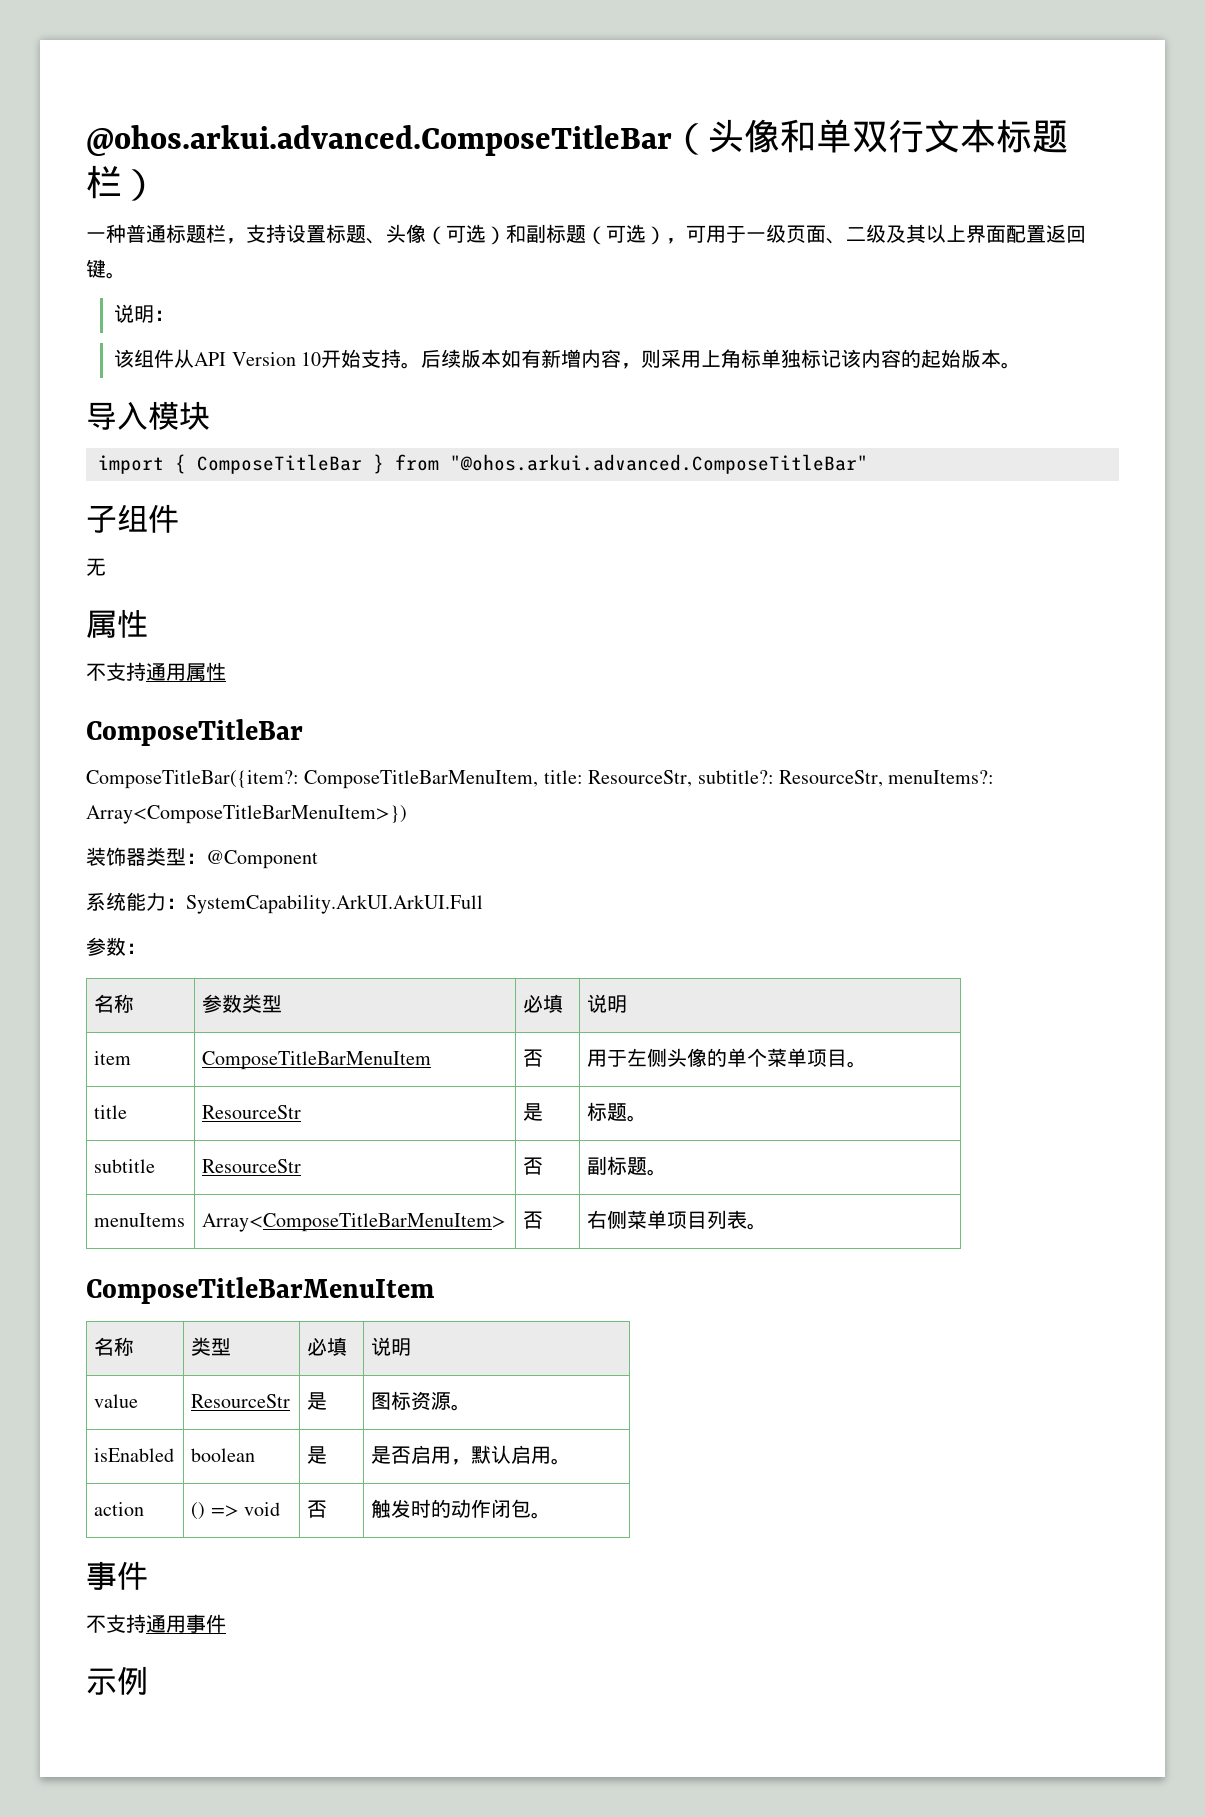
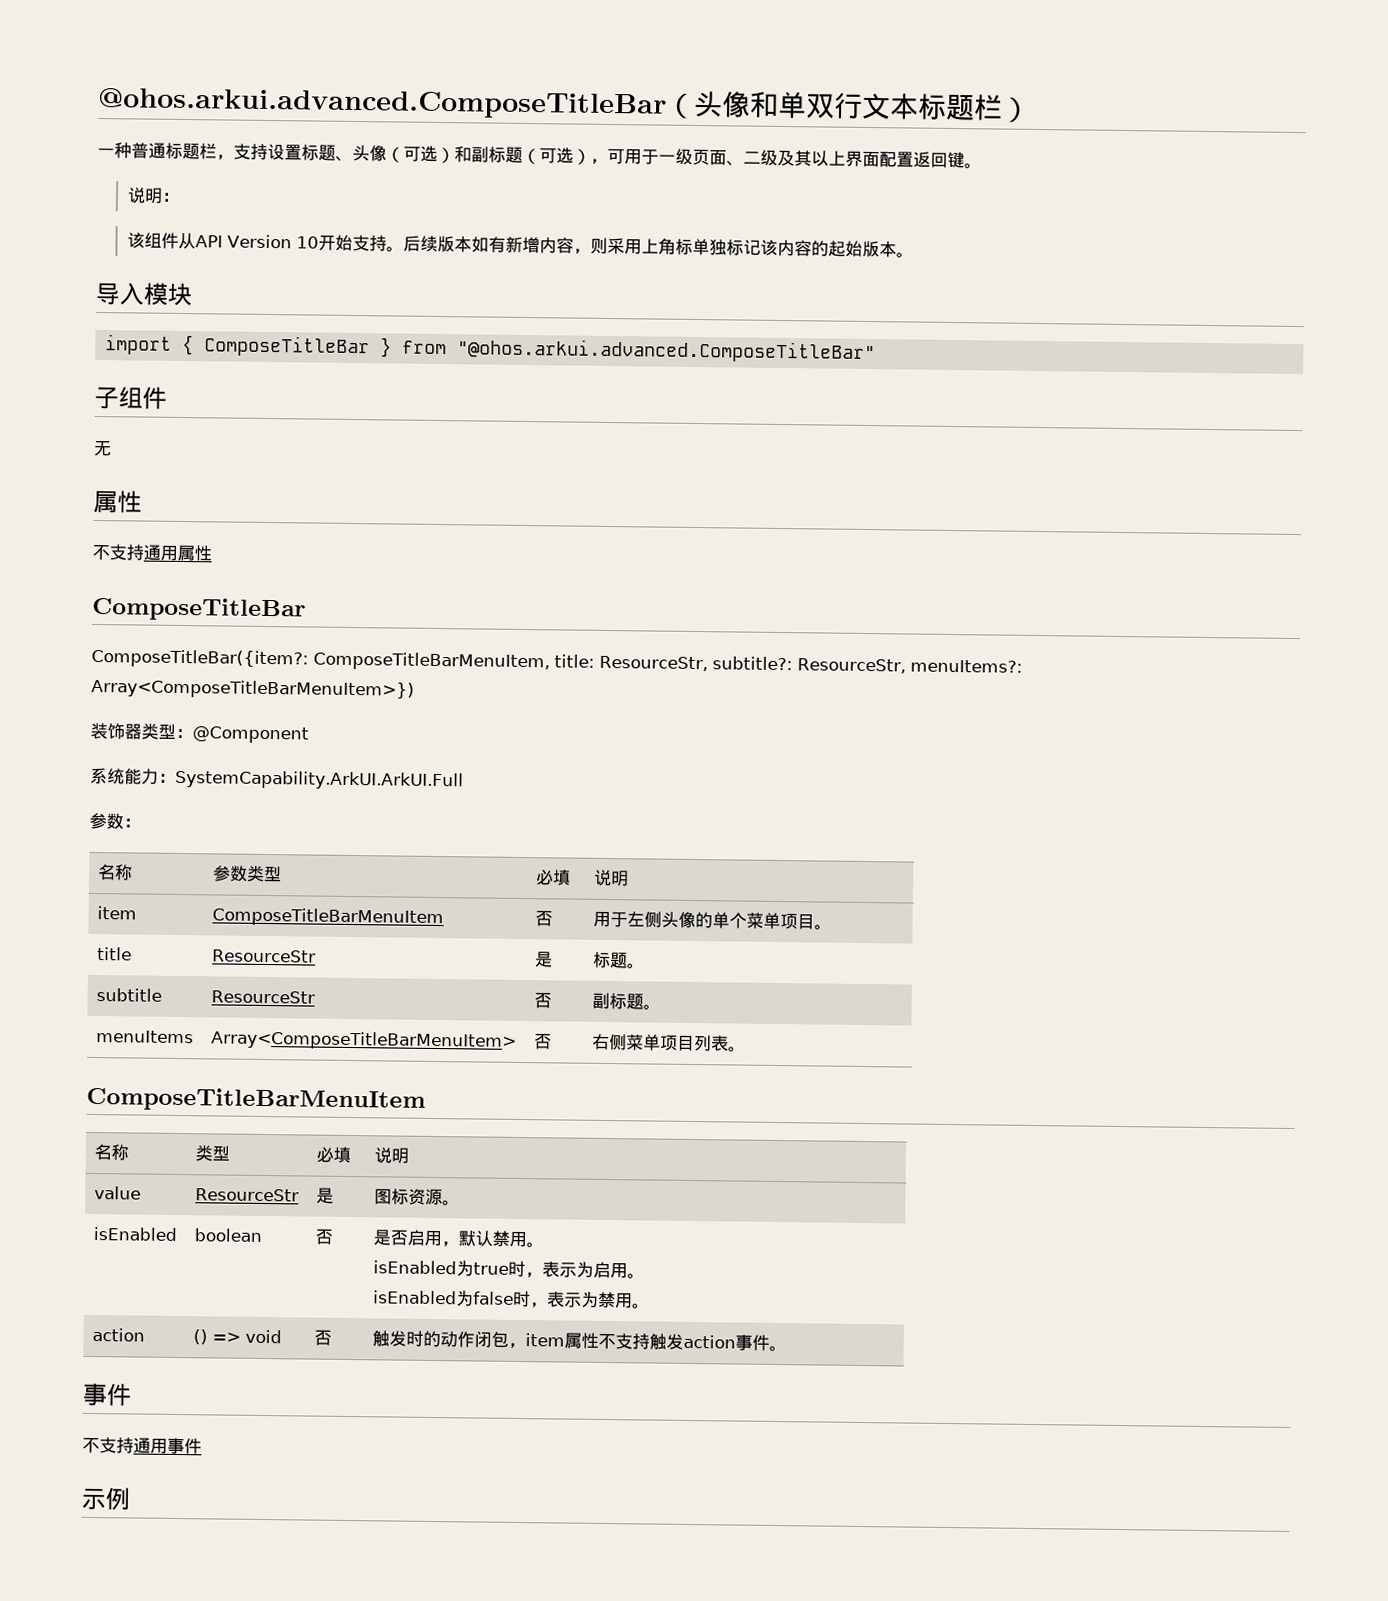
[307,1446,328,1464] 是 -> [314,1228,333,1245] 否
[511,1445,532,1464] 启 -> [491,1230,544,1248] [372,1260,645,1279] [372,1290,616,1309] 禁用。 // isEnabled为true时，表示为启用。 // isEnabled为false时，表示为禁
(532, 1508) none -> [507,1332,770,1351] ，item属性不支持触发action事件

